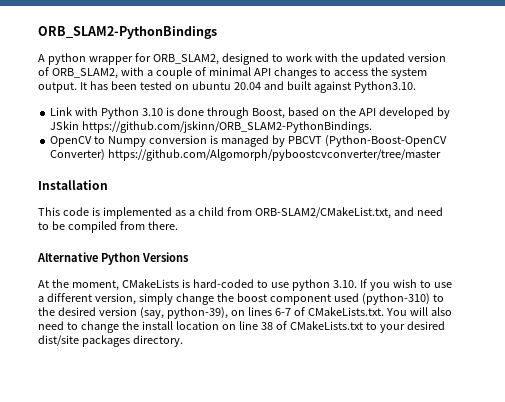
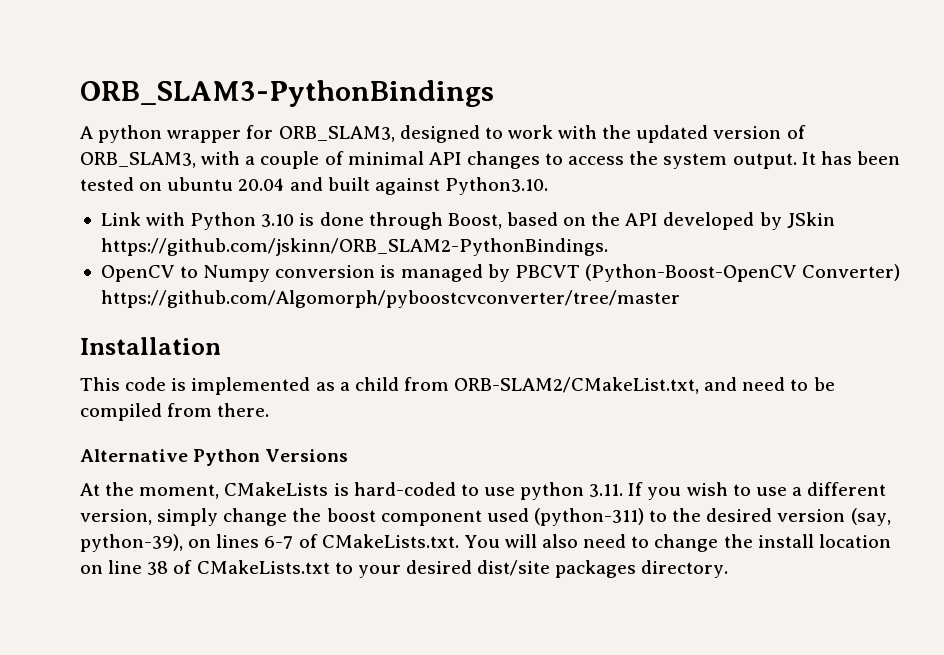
[38,26,217,39] ORB_SLAM2-PythonBindings -> [80,80,494,107] ORB_SLAM3-PythonBindings
[152,54,219,65] ORB_SLAM2, -> [278,126,395,142] ORB_SLAM3,
[51,68,118,79] ORB_SLAM2, -> [80,152,196,168] ORB_SLAM3,
[332,280,357,288] 3.10. -> [589,484,624,497] 3.11.
[361,293,430,305] (python-310) -> [533,508,644,526] (python-311)

